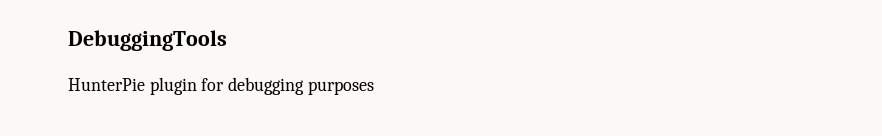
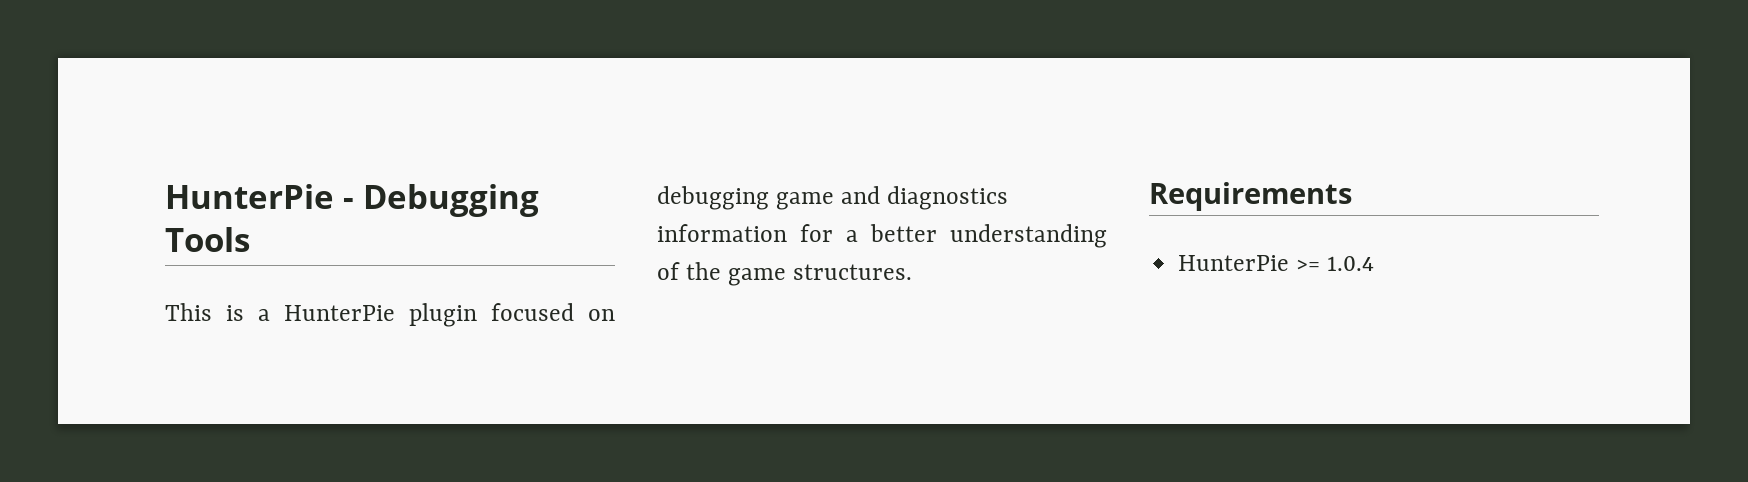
[68,30,227,51] [68,77,374,95] DebuggingTools // HunterPie plugin for debugging purposes -> [165,184,539,217] [165,227,250,252] [165,303,615,327] [657,186,1009,210] [657,224,1107,248] [657,262,913,286] [1149,182,1352,211] [1178,255,1375,271] HunterPie - Debugging Tools // This is a HunterPie plugin focused on debugging game and diagnostics information for a better understanding of the game structures. // Requirements // HunterPie >= 1.0.4

